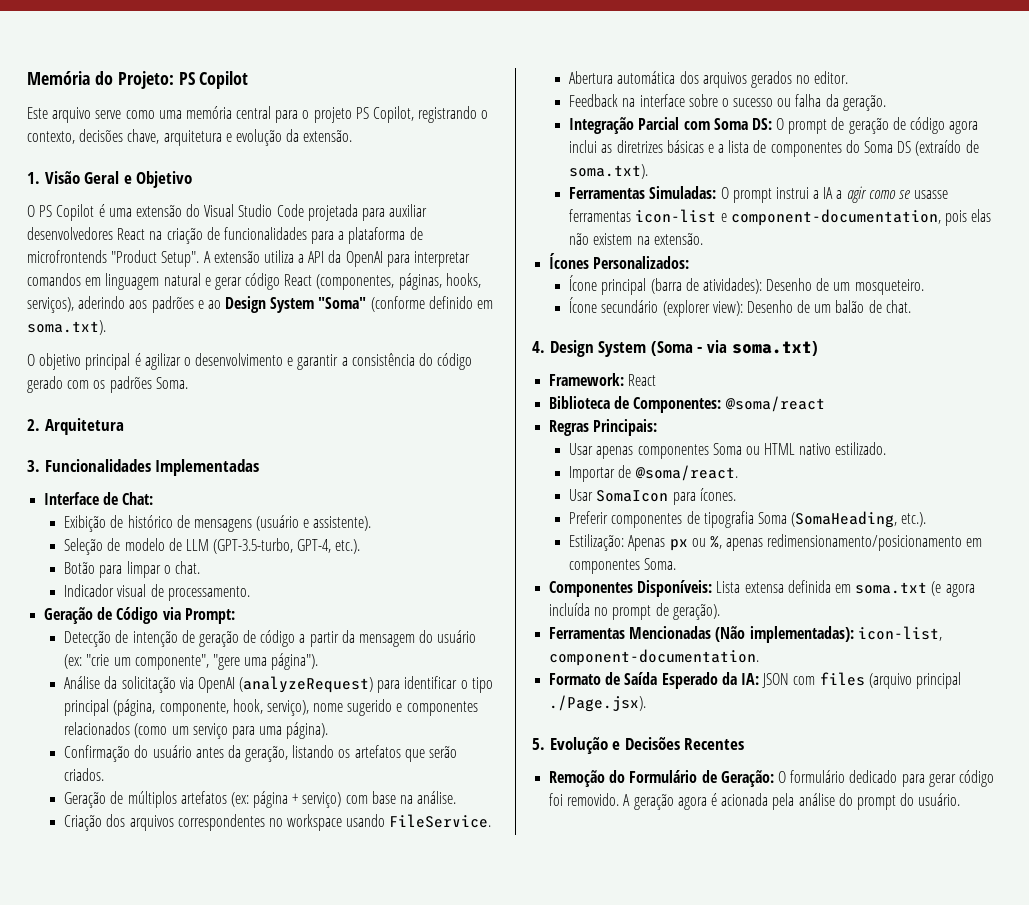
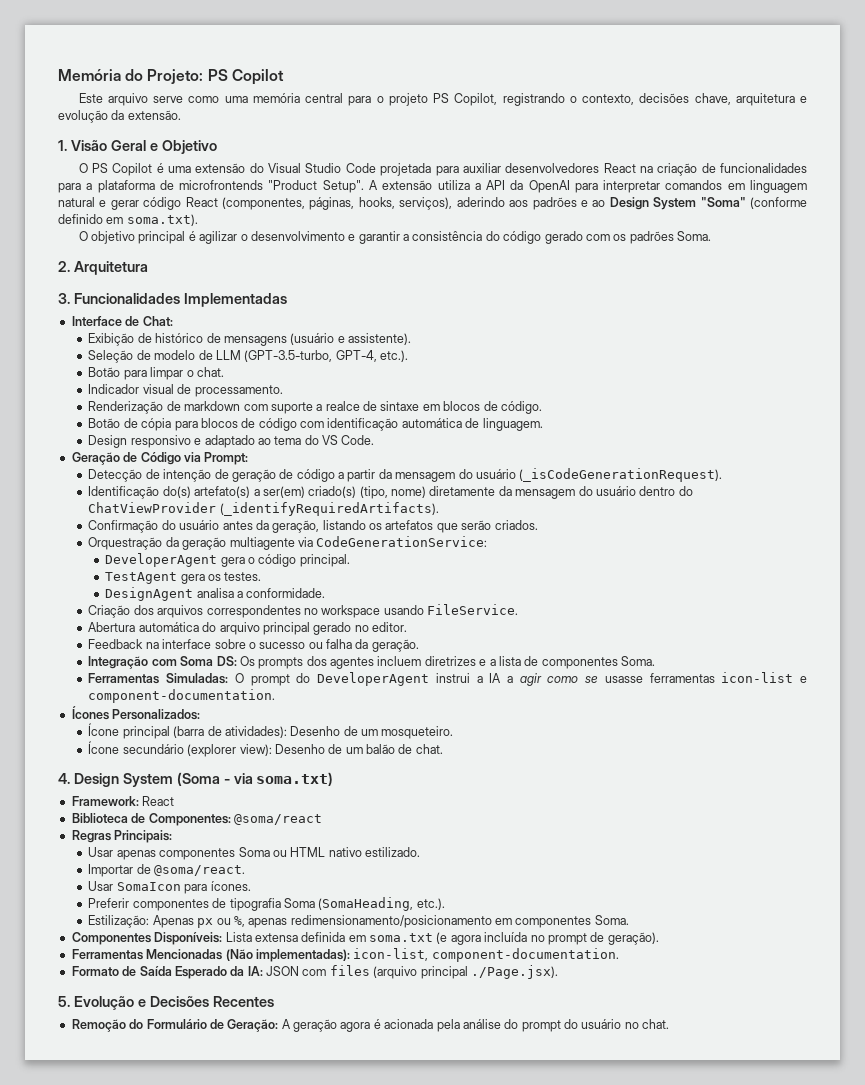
(250, 593) none -> [88,401,542,414] [88,418,543,431] [88,435,375,448] // Renderização de markdown com suporte a realce de sintaxe em blocos de código. // Botão de cópia para blocos de código com identificação automática de linguagem. // Design responsivo e adaptado ao tema do VS Code.
[64,653,319,670] [64,676,493,693] [64,699,478,716] [64,722,329,739] (ex: "crie um componente", "gere uma página"). // Análise da solicitação via OpenAI (analyzeRequest) para identificar o tipo principal (página, componente, hook, serviço), nome sugerido e componentes relacionados (como um serviço para uma página). -> [519,468,723,482] [88,486,693,499] [88,502,439,516] (_isCodeGenerationRequest). // Identificação do(s) artefato(s) a ser(em) criado(s) (tipo, nome) diretamente da mensagem do usuário dentro do ChatViewProvider (_identifyRequiredArtifacts).
[64,791,457,808] Geração de múltiplos artefatos (ex: página + serviço) com base na análise. -> [88,536,488,550] [105,553,350,567] [105,572,262,584] [105,587,326,601] Orquestração da geração multiagente via CodeGenerationService: // DeveloperAgent gera o código principal. // TestAgent gera os testes. // DesignAgent analisa a conformidade.
[679,71,792,88] dos arquivos gerados -> [202,622,352,635] do arquivo principal gerado
[638,117,680,130] Parcial -> (149, 662) none
[776,117,979,134] [569,140,704,153] O prompt de geração de código agora inclui as diretrizes básicas -> [239,656,476,669] Os prompts dos agentes incluem diretrizes
[845,140,979,156] [569,164,649,179] do Soma DS (extraído de soma.txt). -> [621,656,656,666] Soma.
(772, 195) none -> [296,672,430,686] do DeveloperAgent
[730,209,992,226] [569,232,703,245] component-documentation, pois elas não existem na extensão. -> [88,689,276,703] component-documentation.
[777,770,994,787] [549,793,620,806] O formulário dedicado para gerar código foi removido. -> (279, 1025) none
[918,793,961,806] usuário. -> [581,1019,670,1029] usuário no chat.

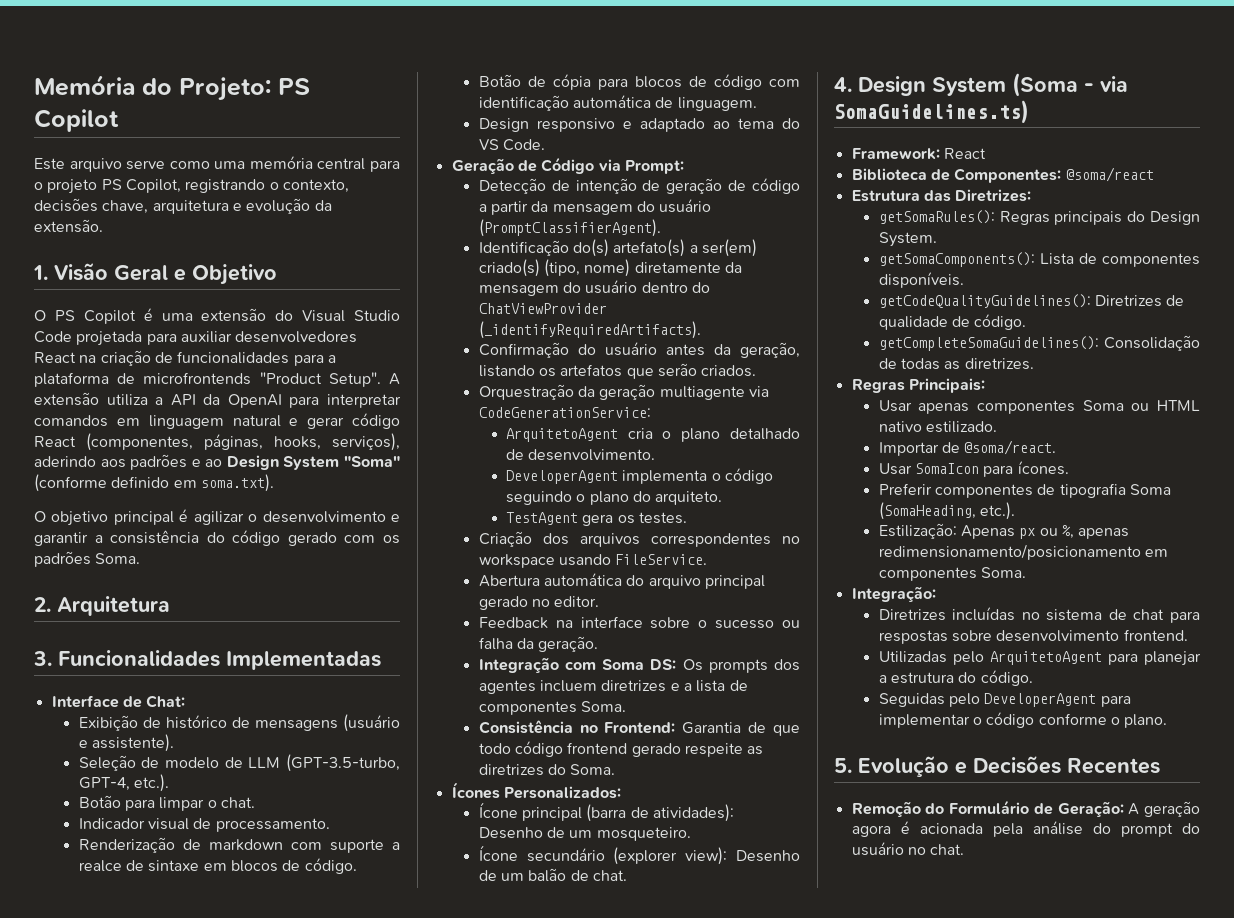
[519,468,723,482] (_isCodeGenerationRequest). -> [478,219,661,237] (PromptClassifierAgent).
[105,553,350,567] // DeveloperAgent gera o código principal. -> [505,428,800,442] [505,449,656,461] [505,468,773,484] [505,491,723,505] // ArquitetoAgent cria o plano detalhado de desenvolvimento. // DeveloperAgent implementa o código seguindo o plano do arquiteto.
[105,587,326,601] // DesignAgent analisa a conformidade. -> (687, 518) none
[88,672,807,686] [88,689,276,703] Ferramentas Simuladas: O prompt do DeveloperAgent instrui a IA a agir como se usasse ferramentas icon-list e component-documentation. -> [478,720,800,736] [478,741,764,757] [478,764,616,776] Consistência no Frontend: Garantia de que todo código frontend gerado respeite as diretrizes do Soma.
[256,772,334,786] soma.txt) -> [834,100,1029,124] SomaGuidelines.ts)
(322, 819) none -> [851,189,1032,202] [878,210,1200,225] [878,232,937,247] [878,252,1200,267] [878,272,964,288] [878,294,1185,308] [878,314,1027,330] [878,335,1200,351] [878,358,1034,370] // Estrutura das Diretrizes: // getSomaRules(): Regras principais do Design System. // getSomaComponents(): Lista de componentes disponíveis. // getCodeQualityGuidelines(): Diretrizes de qualidade de código. // getCompleteSomaGuidelines(): Consolidação de todas as diretrizes.
[71,932,659,945] [71,948,619,962] [71,965,558,979] Componentes Disponíveis: Lista extensa definida em soma.txt (e agora incluída no prompt de geração). // Ferramentas Mencionadas (Não implementadas): icon-list, component-documentation. // Formato de Saída Esperado da IA: JSON com files (arquivo principal ./Page.jsx). -> [851,586,936,602] [878,607,1200,623] [878,629,1188,644] [878,651,1201,666] [878,670,1033,686] [878,693,1131,707] [878,712,1168,728] Integração: // Diretrizes incluídas no sistema de chat para respostas sobre desenvolvimento frontend. // Utilizadas pelo ArquitetoAgent para planejar a estrutura do código. // Seguidas pelo DeveloperAgent para implementar o código conforme o plano.

